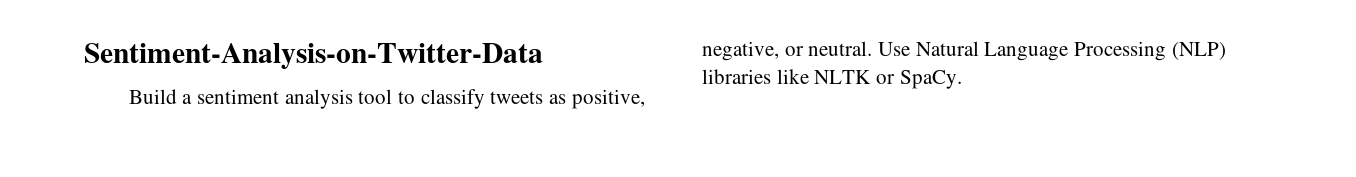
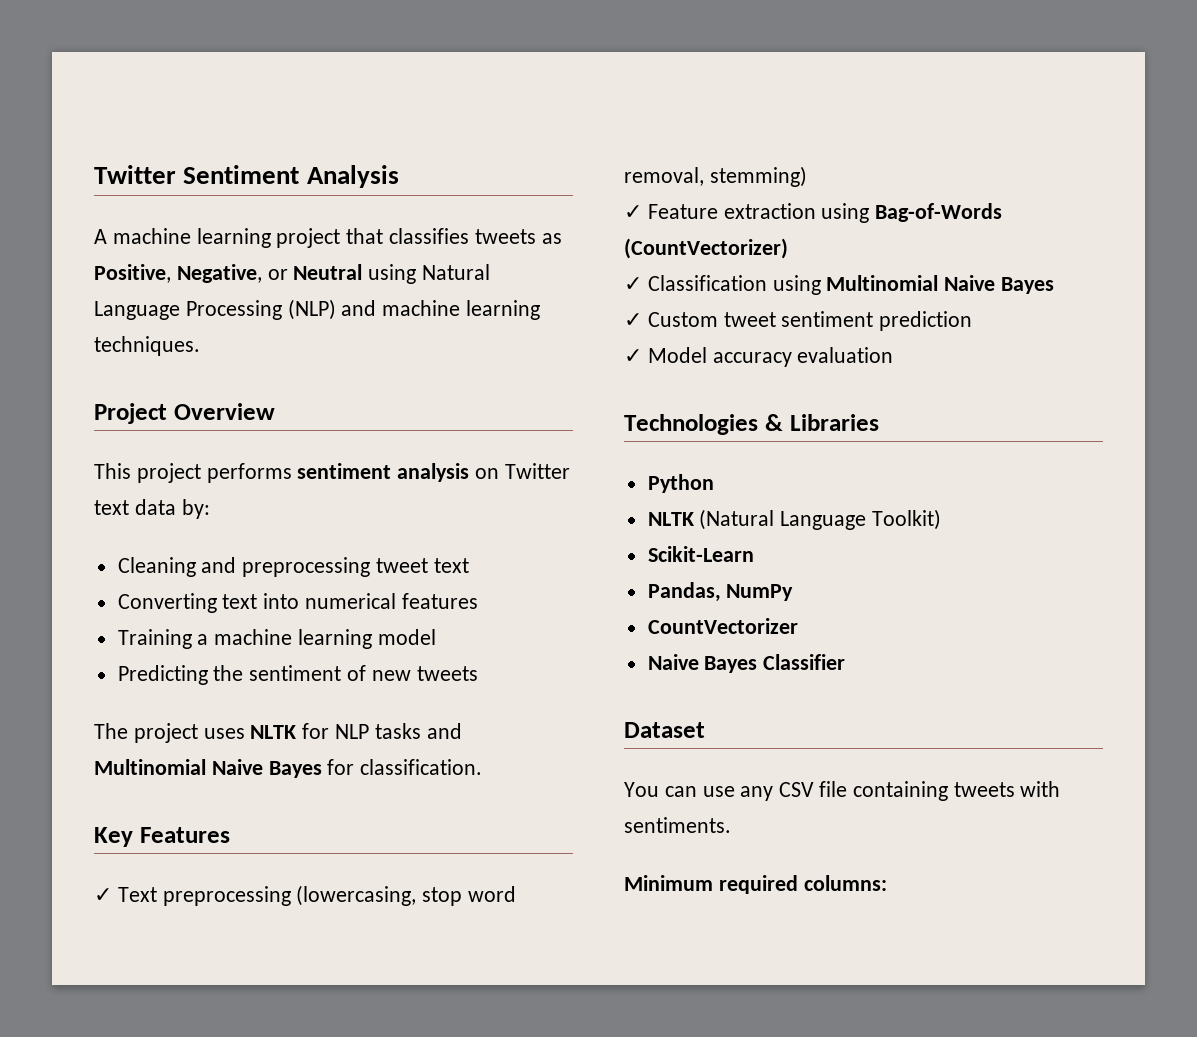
[84,43,543,69] [128,89,645,109] [702,41,1226,61] [702,69,962,89] Sentiment-Analysis-on-Twitter-Data // Build a sentiment analysis tool to classify tweets as positive, negative, or neutral. Use Natural Language Processing (NLP) libraries like NLTK or SpaCy. -> [94,165,399,188] [94,228,562,248] [94,264,491,284] [94,299,541,320] [94,336,200,356] [94,403,275,424] [94,463,570,483] [94,499,210,519] [117,557,469,577] [117,593,478,613] [117,629,436,649] [117,665,478,685] [94,723,462,743] [94,759,483,778] [94,827,230,847] [94,885,517,906] [624,166,807,187] [624,203,1003,223] [624,238,788,259] [624,275,1055,295] [624,311,973,331] [624,347,894,367] [624,414,879,435] [647,474,714,493] [647,509,942,530] [647,546,754,562] [647,582,794,602] [647,618,798,634] [647,654,846,673] [624,722,705,738] [624,781,1061,801] [624,817,731,833] [624,875,887,894] Twitter Sentiment Analysis // A machine learning project that classifies tweets as Positive, Negative, or Neutral using Natural Language Processing (NLP) and machine learning techniques. // Project Overview // This project performs sentiment analysis on Twitter text data by: // Cleaning and preprocessing tweet text // Converting text into numerical features // Training a machine learning model // Predicting the sentiment of new tweets // The project uses NLTK for NLP tasks and Multinomial Naive Bayes for classification. // Key Features // ✓ Text preprocessing (lowercasing, stop word removal, stemming) // ✓ Feature extraction using Bag-of-Words (CountVectorizer) // ✓ Classification using Multinomial Naive Bayes // ✓ Custom tweet sentiment prediction // ✓ Model accuracy evaluation // Technologies & Libraries // Python // NLTK (Natural Language Toolkit) // Scikit-Learn // Pandas, NumPy // CountVectorizer // Naive Bayes Classifier // Dataset // You can use any CSV file containing tweets with sentiments. // Minimum required columns:

